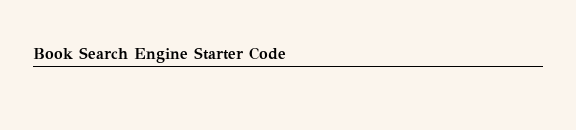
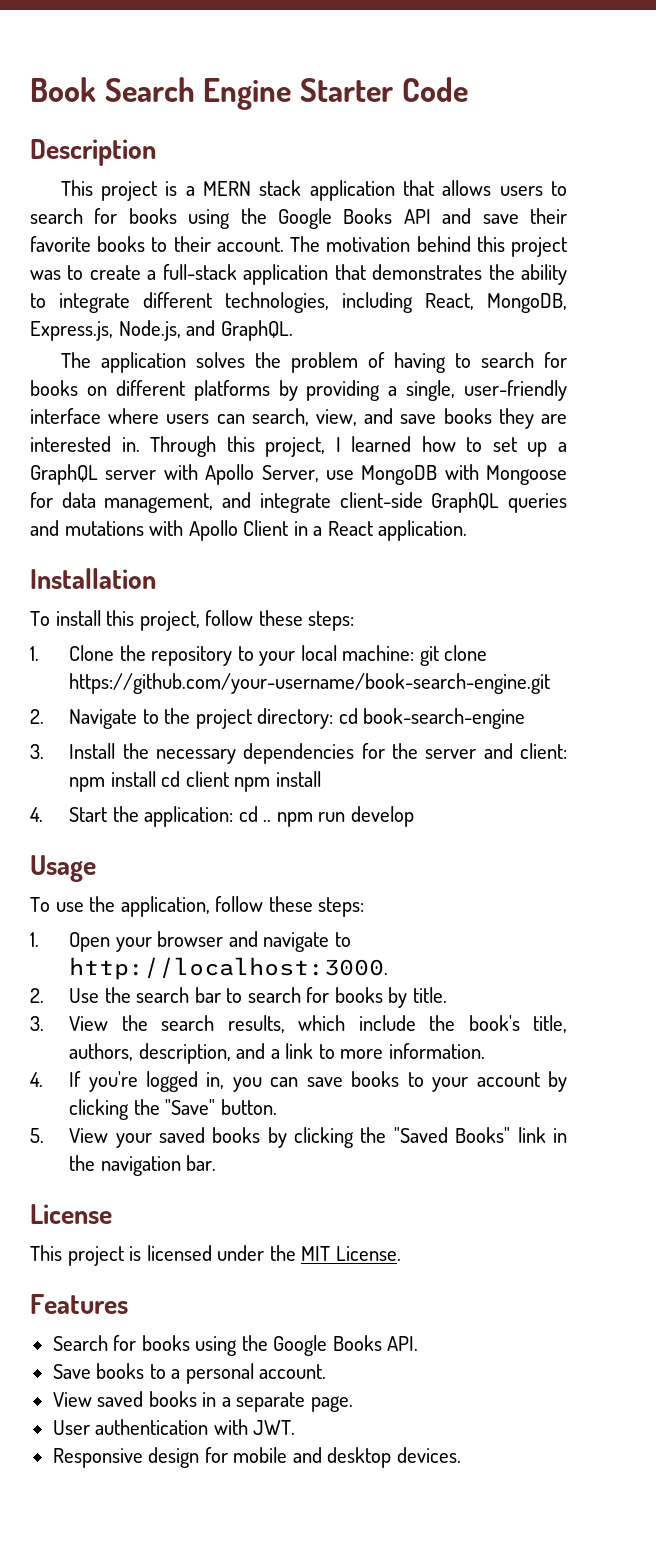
(286, 53) none -> [30,139,156,166] [60,180,568,201] [30,208,567,229] [30,236,567,257] [30,264,568,285] [30,292,567,313] [30,320,293,341] [60,352,568,373] [30,380,568,401] [30,408,567,429] [30,436,567,457] [30,464,567,485] [30,492,567,513] [30,520,468,541] [30,568,156,589] [30,610,355,631] [30,645,488,666] [69,673,551,694] [30,708,526,729] [30,743,567,764] [69,771,321,792] [30,806,414,827] [30,855,96,882] [30,896,365,917] [30,931,351,952] [69,957,389,980] [30,987,447,1008] [30,1015,567,1033] [69,1043,485,1064] [30,1071,567,1092] [69,1099,277,1120] [30,1127,568,1148] [69,1155,217,1176] [30,1204,112,1224] [30,1245,401,1266] [30,1294,128,1314] [52,1335,419,1356] [52,1363,327,1384] [52,1391,353,1412] [52,1419,296,1435] [52,1447,461,1468] // Description // This project is a MERN stack application that allows users to search for books using the Google Books API and save their favorite books to their account. The motivation behind this project was to create a full-stack application that demonstrates the ability to integrate different technologies, including React, MongoDB, Express.js, Node.js, and GraphQL. // The application solves the problem of having to search for books on different platforms by providing a single, user-friendly interface where users can search, view, and save books they are interested in. Through this project, I learned how to set up a GraphQL server with Apollo Server, use MongoDB with Mongoose for data management, and integrate client-side GraphQL queries and mutations with Apollo Client in a React application. // Installation // To install this project, follow these steps: // 1. Clone the repository to your local machine: git clone https://github.com/your-username/book-search-engine.git // 2. Navigate to the project directory: cd book-search-engine // 3. Install the necessary dependencies for the server and client: npm install cd client npm install // 4. Start the application: cd .. npm run develop // Usage // To use the application, follow these steps: // 1. Open your browser and navigate to http://localhost:3000. // 2. Use the search bar to search for books by title. // 3. View the search results, which include the book's title, authors, description, and a link to more information. // 4. If you're logged in, you can save books to your account by clicking the "Save" button. // 5. View your saved books by clicking the "Saved Books" link in the navigation bar. // License // This project is licensed under the MIT License. // Features // Search for books using the Google Books API. // Save books to a personal account. // View saved books in a separate page. // User authentication with JWT. // Responsive design for mobile and desktop devices.

